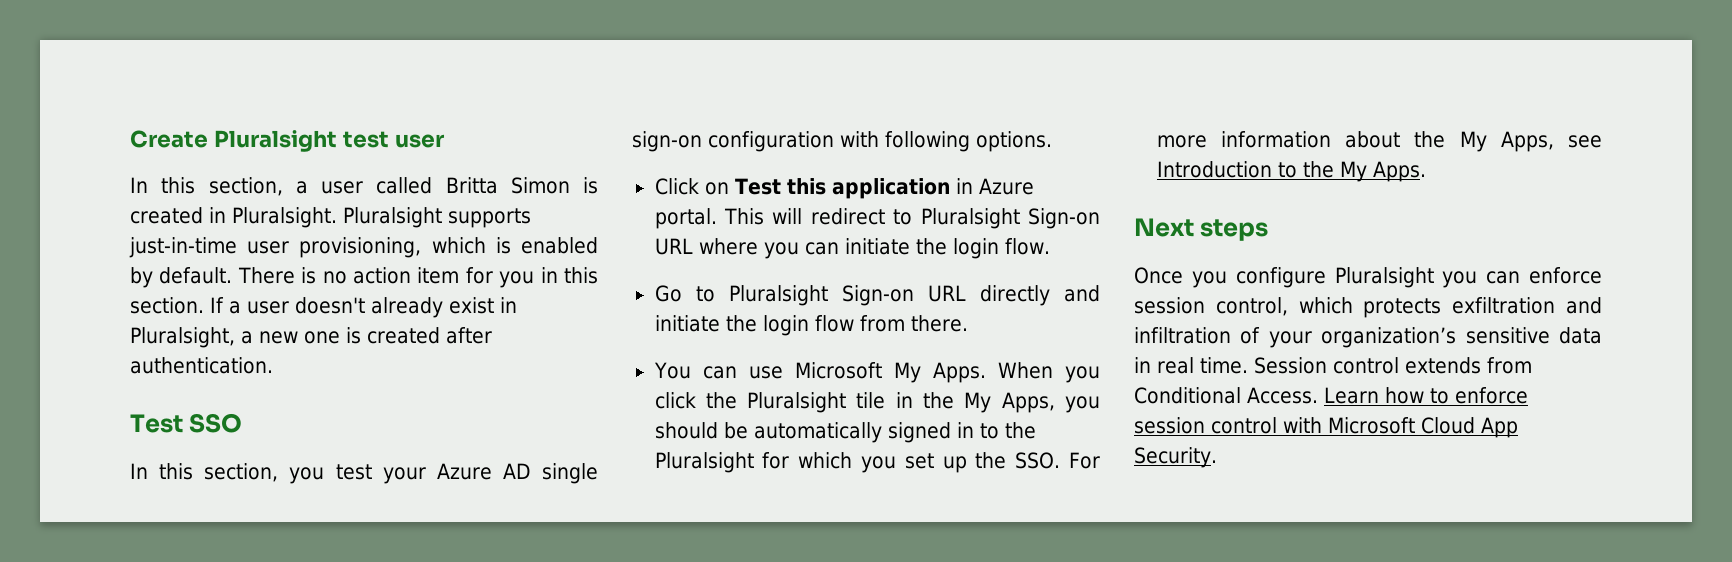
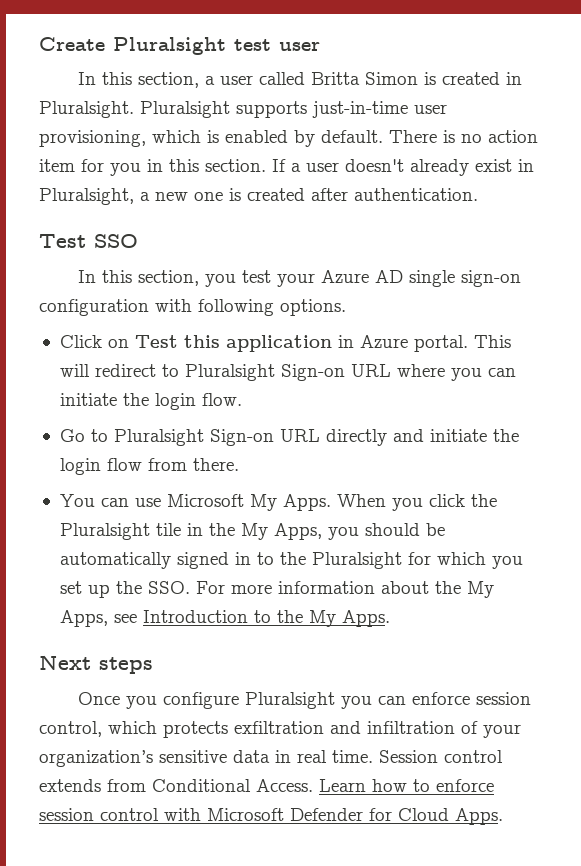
[1421,417,1518,438] [1134,447,1217,468] Cloud App Security. -> [290,808,503,825] Defender for Cloud Apps.

